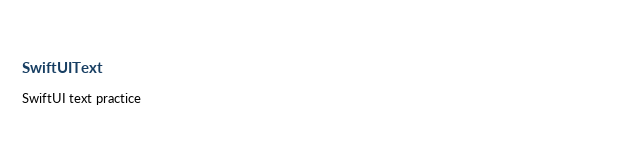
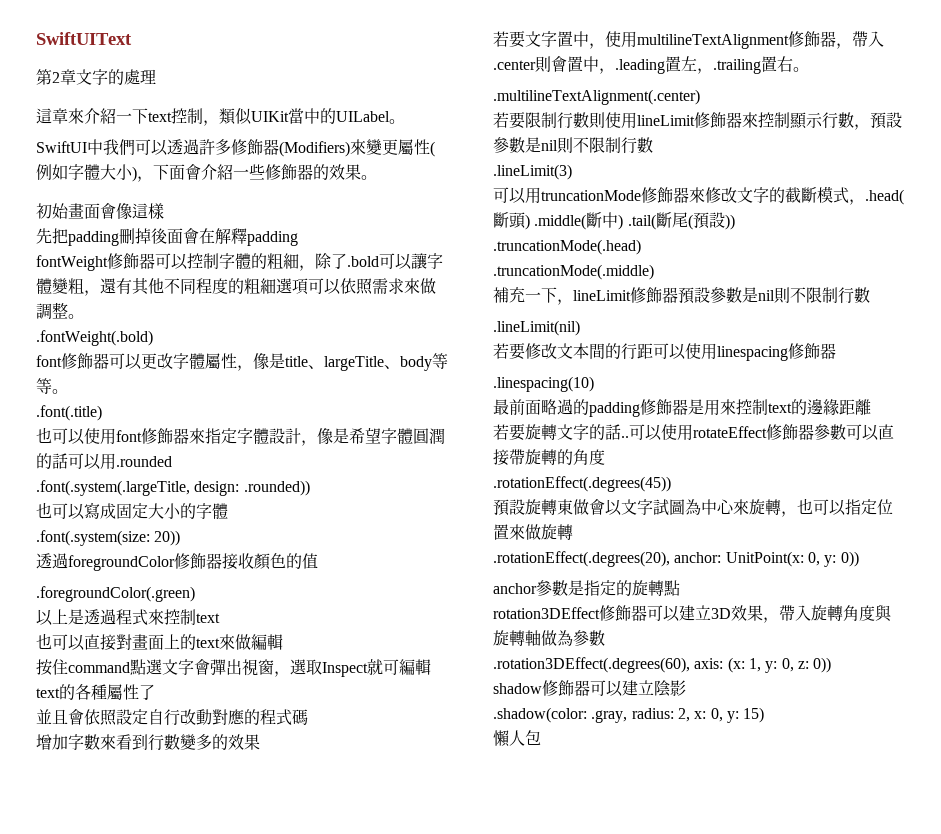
[22,93,141,105] SwiftUI text practice -> [36,69,156,85] [36,108,405,126] [36,139,435,157] [36,164,377,182] [36,203,164,220] [36,228,298,246] [36,253,443,271] [36,278,436,296] [36,302,84,319] [36,330,153,346] [36,353,448,371] [36,378,68,394] [36,405,102,421] [36,427,445,446] [36,453,172,470] [36,480,310,496] [36,502,228,520] [36,530,181,546] [36,553,318,571] [36,586,195,602] [36,609,220,626] [36,633,283,651] [36,659,431,677] [36,684,155,700] [36,709,308,726] [36,734,260,751] [493,31,884,49] [493,56,809,74] [493,89,700,105] [493,112,902,130] [493,137,653,154] [493,164,572,180] [493,186,904,205] [493,212,735,230] [493,239,641,255] [493,264,654,280] [493,287,870,305] [493,320,580,336] [493,343,836,361] [493,376,594,392] [493,399,871,417] [493,424,894,441] [493,449,605,466] [493,476,671,492] [493,498,893,517] [493,524,573,540] [493,551,859,567] [493,580,680,596] [493,605,892,623] [493,630,605,646] [493,657,832,673] [493,680,686,697] [493,707,765,723] [493,730,541,747] 第2章文字的處理 // 這章來介紹一下text控制，類似UIKit當中的UILabel。 // SwiftUI中我們可以透過許多修飾器(Modifiers)來變更屬性(例如字體大小)，下面會介紹一些修飾器的效果。 // 初始畫面會像這樣 // 先把padding刪掉後面會在解釋padding // fontWeight修飾器可以控制字體的粗細，除了.bold可以讓字體變粗，還有其他不同程度的粗細選項可以依照需求來做調整。 // .fontWeight(.bold) // font修飾器可以更改字體屬性，像是title、largeTitle、body等等。 // .font(.title) // 也可以使用font修飾器來指定字體設計，像是希望字體圓潤的話可以用.rounded // .font(.system(.largeTitle, design: .rounded)) // 也可以寫成固定大小的字體 // .font(.system(size: 20)) // 透過foregroundColor修飾器接收顏色的值 // .foregroundColor(.green) // 以上是透過程式來控制text // 也可以直接對畫面上的text來做編輯 // 按住command點選文字會彈出視窗，選取Inspect就可編輯text的各種屬性了 // 並且會依照設定自行改動對應的程式碼 // 增加字數來看到行數變多的效果 // 若要文字置中，使用multilineTextAlignment修飾器，帶入.center則會置中，.leading置左，.trailing置右。 // .multilineTextAlignment(.center) // 若要限制行數則使用lineLimit修飾器來控制顯示行數，預設參數是nil則不限制行數 // .lineLimit(3) // 可以用truncationMode修飾器來修改文字的截斷模式，.head(斷頭) .middle(斷中) .tail(斷尾(預設)) // .truncationMode(.head) // .truncationMode(.middle) // 補充一下，lineLimit修飾器預設參數是nil則不限制行數 // .lineLimit(nil) // 若要修改文本間的行距可以使用linespacing修飾器 // .linespacing(10) // 最前面略過的padding修飾器是用來控制text的邊緣距離 // 若要旋轉文字的話..可以使用rotateEffect修飾器參數可以直接帶旋轉的角度 // .rotationEffect(.degrees(45)) // 預設旋轉東做會以文字試圖為中心來旋轉，也可以指定位置來做旋轉 // .rotationEffect(.degrees(20), anchor: UnitPoint(x: 0, y: 0)) // anchor參數是指定的旋轉點 // rotation3DEffect修飾器可以建立3D效果，帶入旋轉角度與旋轉軸做為參數 // .rotation3DEffect(.degrees(60), axis: (x: 1, y: 0, z: 0)) // shadow修飾器可以建立陰影 // .shadow(color: .gray, radius: 2, x: 0, y: 15) // 懶人包

